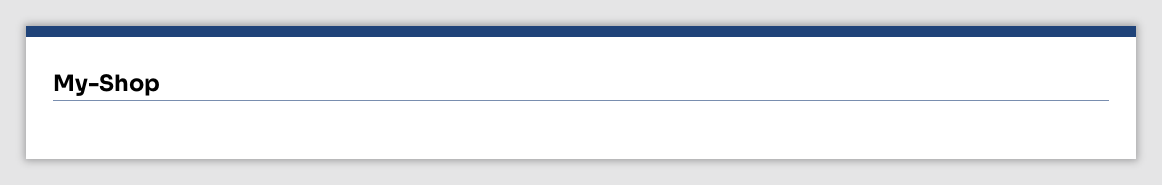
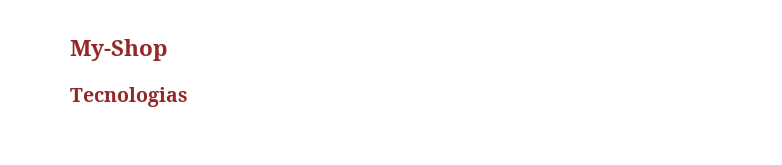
(160, 85) none -> [70,87,188,107] // Tecnologias

